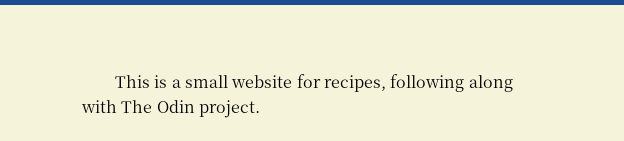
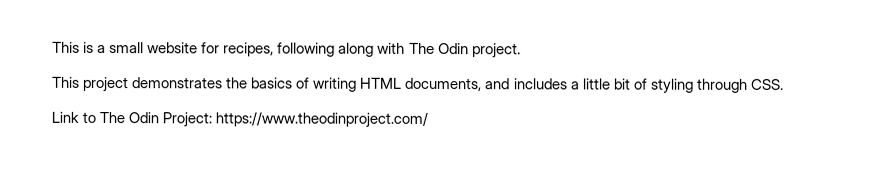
(260, 109) none -> [52,76,784,94] [51,111,429,128] // This project demonstrates the basics of writing HTML documents, and includes a little bit of styling through CSS. // Link to The Odin Project: https://www.theodinproject.com/

